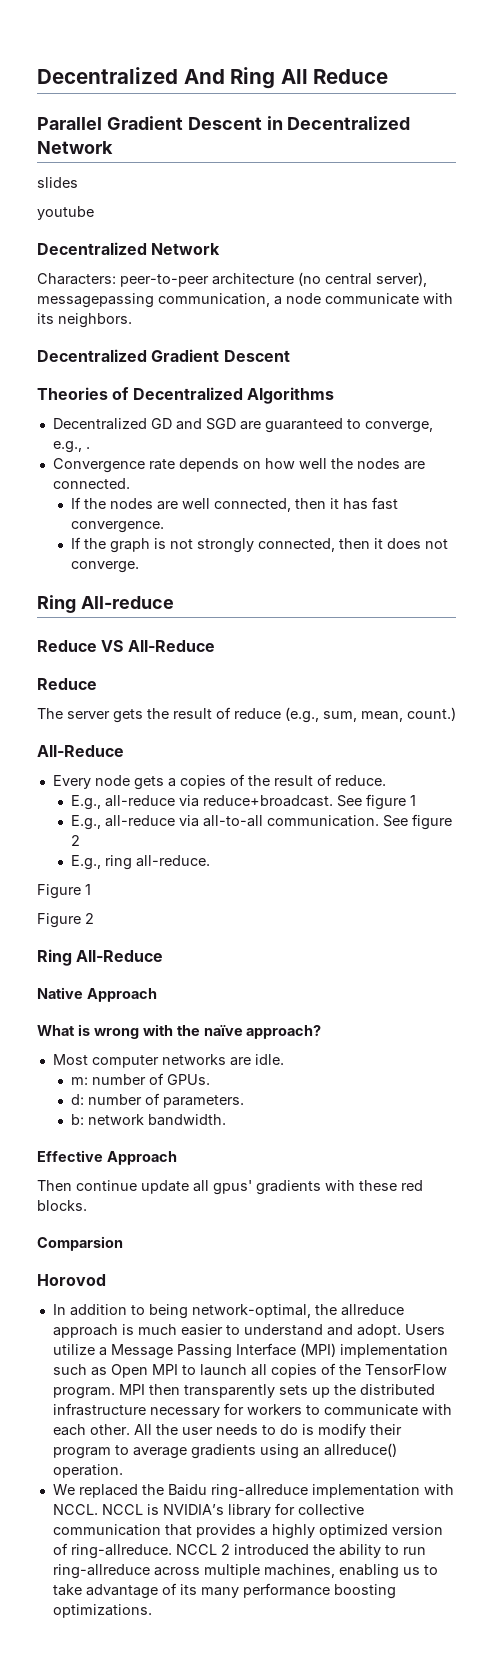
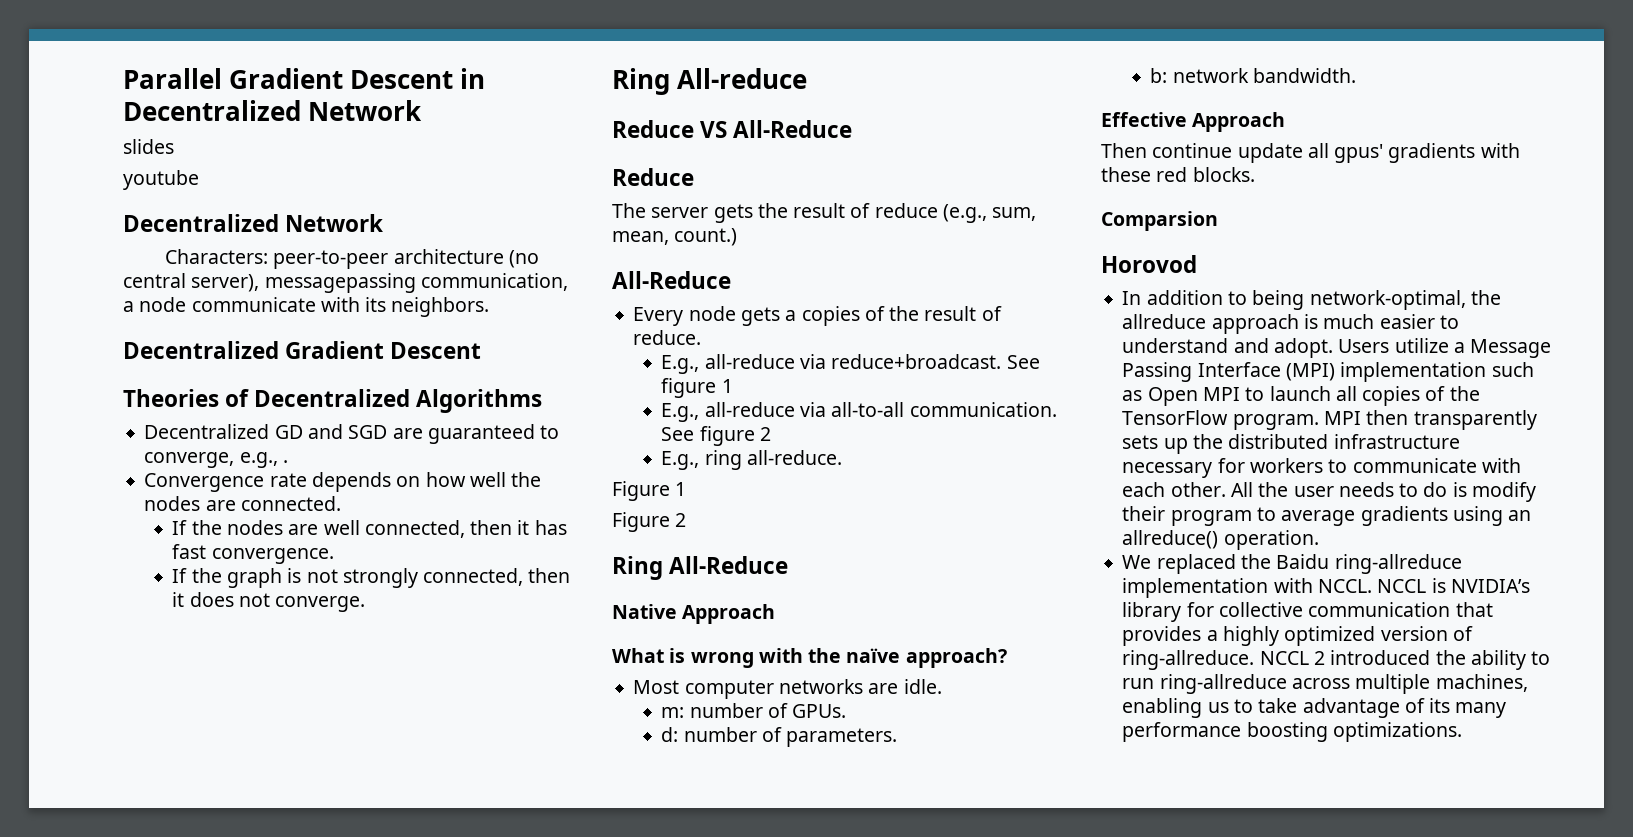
[37,67,389,89] Decentralized And Ring All Reduce // -> (123, 78) none

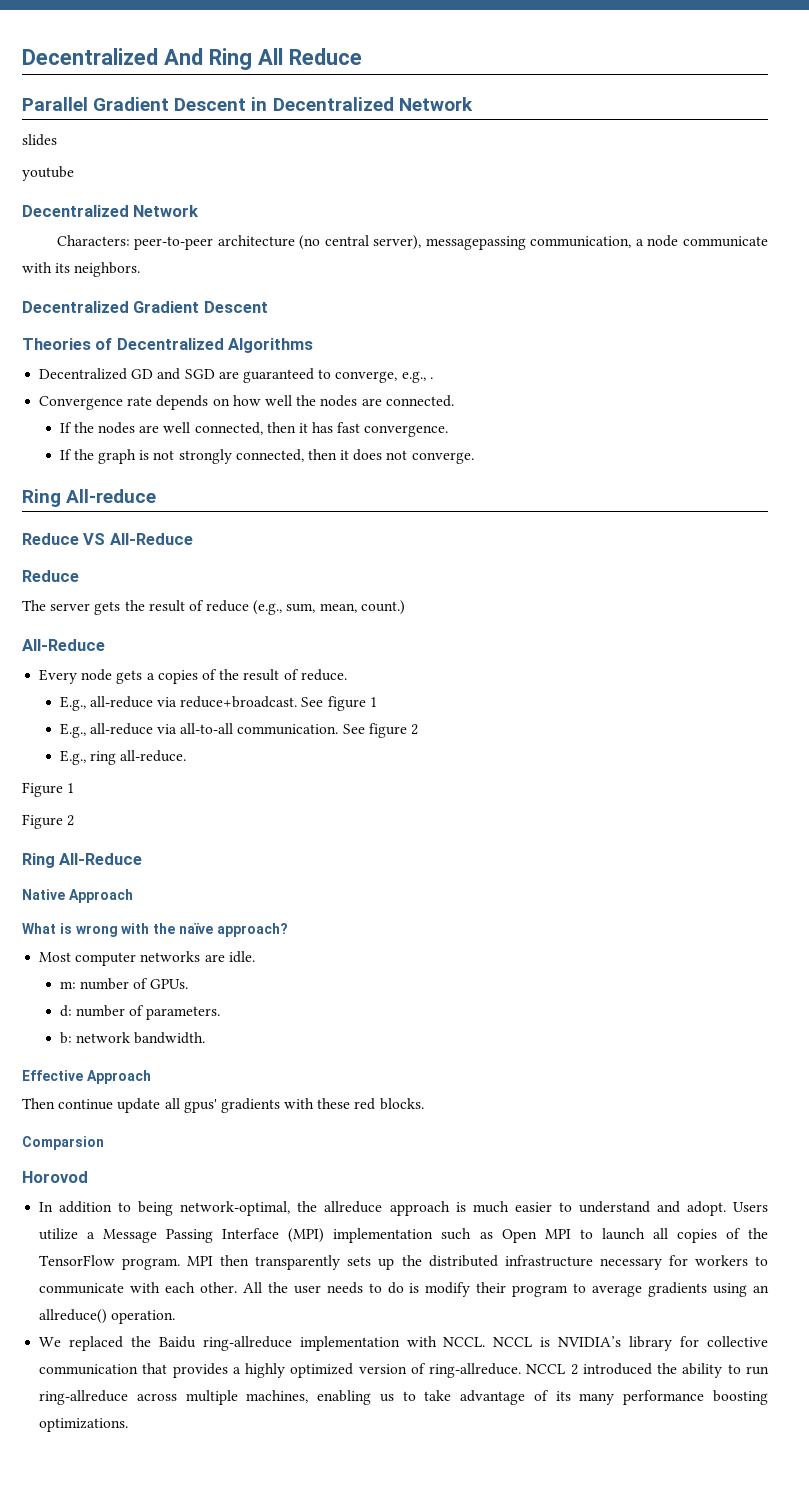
(123, 78) none -> [22,48,362,70] Decentralized And Ring All Reduce //

